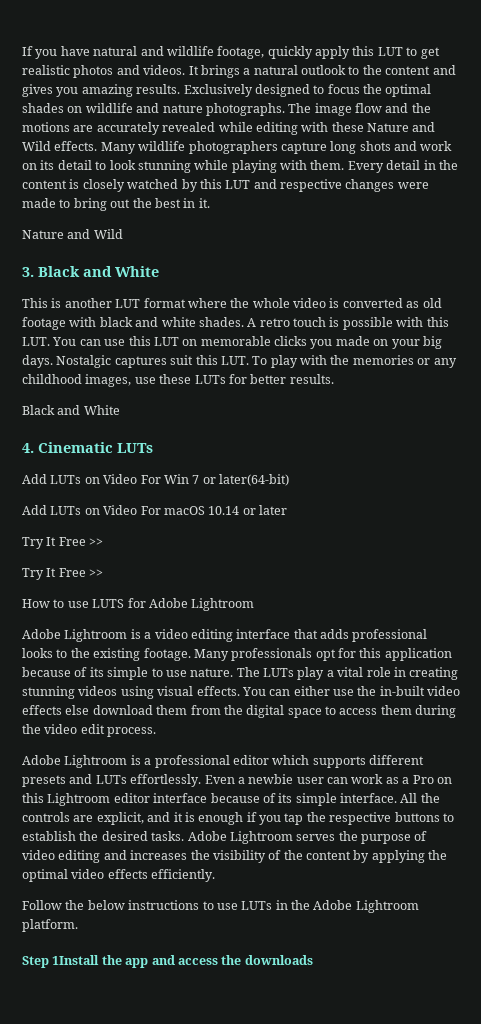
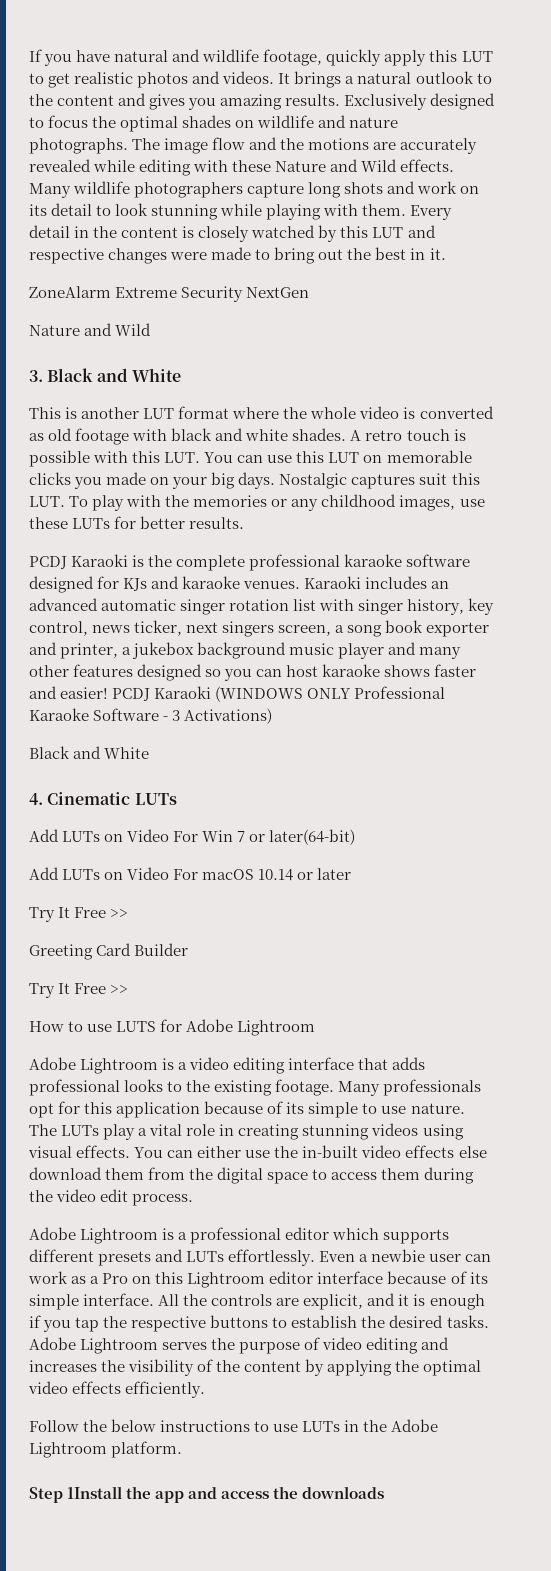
(210, 203) none -> [29,286,310,302] // ZoneAlarm Extreme Security NextGen
(334, 379) none -> [29,554,471,571] [29,576,450,593] [29,598,495,615] [29,620,490,637] [29,642,462,659] [29,664,477,681] [29,686,446,702] [29,708,273,724] // PCDJ Karaoki is the complete professional karaoke software designed for KJs and karaoke venues. Karaoki includes an advanced automatic singer rotation list with singer history, key control, news ticker, next singers screen, a song book exporter and printer, a jukebox background music player and many other features designed so you can host karaoke shows faster and easier! PCDJ Karaoki (WINDOWS ONLY Professional Karaoke Software - 3 Activations)
(104, 542) none -> [29,943,189,960] // Greeting Card Builder

